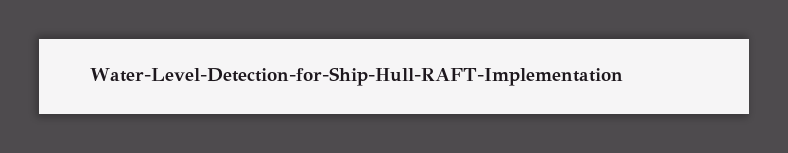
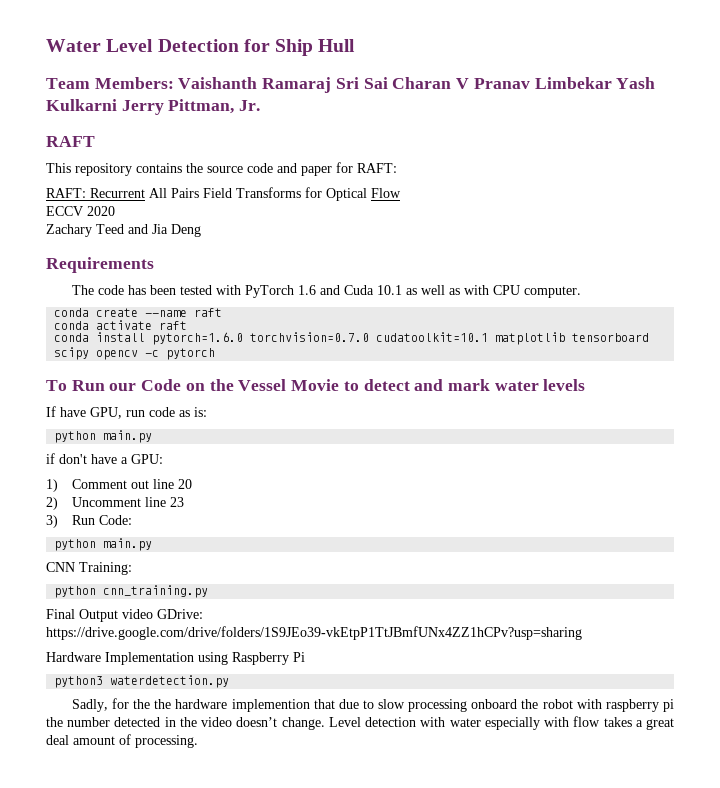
[90,67,623,86] Water-Level-Detection-for-Ship-Hull-RAFT-Implementation -> [46,39,356,56] [46,77,656,93] [46,99,261,115] [46,136,95,147] [46,162,397,176] [46,187,401,201] [46,206,115,216] [46,224,201,237] [46,257,154,273] [71,285,581,298] [54,308,223,317] [54,320,188,330] [54,332,650,345] [54,347,216,360] [46,379,586,391] [46,406,207,419] [54,430,153,443] [46,453,163,464] [46,479,193,492] [46,497,185,510] [46,515,133,528] [54,538,153,551] [46,562,132,575] [54,585,209,598] [46,609,203,622] [46,626,582,640] [46,652,305,665] [54,675,230,688] [71,698,674,712] [46,716,675,730] [46,734,198,748] Water Level Detection for Ship Hull // Team Members: Vaishanth Ramaraj Sri Sai Charan V Pranav Limbekar Yash Kulkarni Jerry Pittman, Jr. // RAFT // This repository contains the source code and paper for RAFT: // RAFT: Recurrent All Pairs Field Transforms for Optical Flow // ECCV 2020 // Zachary Teed and Jia Deng // Requirements // The code has been tested with PyTorch 1.6 and Cuda 10.1 as well as with CPU computer. // conda create --name raft // conda activate raft // conda install pytorch=1.6.0 torchvision=0.7.0 cudatoolkit=10.1 matplotlib tensorboard scipy opencv -c pytorch // To Run our Code on the Vessel Movie to detect and mark water levels // If have GPU, run code as is: // python main.py // if don't have a GPU: // 1) Comment out line 20 // 2) Uncomment line 23 // 3) Run Code: // python main.py // CNN Training: // python cnn_training.py // Final Output video GDrive: https://drive.google.com/drive/folders/1S9JEo39-vkEtpP1TtJBmfUNx4ZZ1hCPv?usp=sharing // Hardware Implementation using Raspberry Pi // python3 waterdetection.py // Sadly, for the the hardware implemention that due to slow processing onboard the robot with raspberry pi the number detected in the video doesn’t change. Level detection with water especially with flow takes a great deal amount of processing.

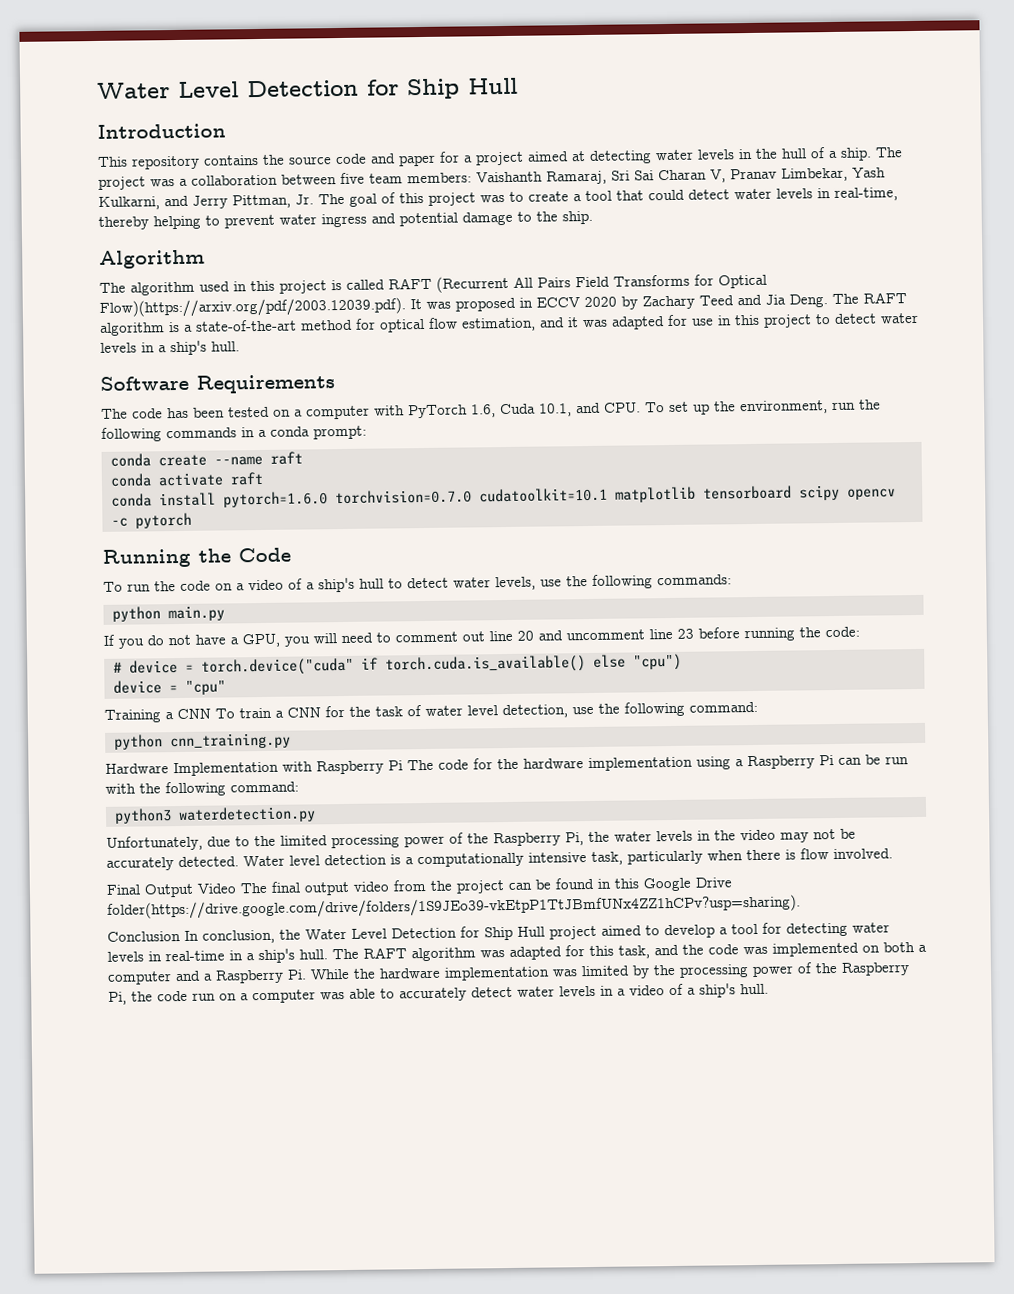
[46,77,656,93] [46,99,261,115] [46,136,95,147] Team Members: Vaishanth Ramaraj Sri Sai Charan V Pranav Limbekar Yash Kulkarni Jerry Pittman, Jr. // RAFT -> [97,123,226,139] Introduction
[357,163,397,173] [46,188,145,198] RAFT: // RAFT: Recurrent -> [463,147,903,166] [98,167,886,190] [98,187,898,210] [98,210,593,230] [99,249,205,269] [99,275,509,296] a project aimed at detecting water levels in the hull of a ship. The project was a collaboration between five team members: Vaishanth Ramaraj, Sri Sai Charan V, Pranav Limbekar, Yash Kulkarni, and Jerry Pittman, Jr. The goal of this project was to create a tool that could detect water levels in real-time, thereby helping to prevent water ingress and potential damage to the ship. // Algorithm // The algorithm used in this project is called RAFT (Recurrent
[371,188,401,198] Flow // -> [99,297,533,318] Flow)(https://arxiv.org/pdf/2003.12039.pdf). It was proposed in
(115, 211) // -> [621,296,638,310] by
[171,224,201,237] Deng // -> [789,292,907,308] [100,312,919,336] [100,340,240,356] [100,375,189,391] Deng. The RAFT algorithm is a state-of-the-art method for optical flow estimation, and it was adapted for use in this project to detect water levels in a ship's hull. // Software
[215,285,581,298] with PyTorch 1.6 and Cuda 10.1 as well as with CPU computer. -> [273,399,881,420] [101,425,367,442] on a computer with PyTorch 1.6, Cuda 10.1, and CPU. To set up the environment, run the following commands in a conda prompt:
[46,379,586,391] [46,406,207,419] [54,430,153,443] [46,453,163,464] [46,479,128,492] To Run our Code on the Vessel Movie to detect and mark water levels // If have GPU, run code as is: // python main.py // if don't have a GPU: // 1) Comment -> [102,547,291,568] [103,574,732,593] [111,605,225,622] [103,631,458,649] Running the Code // To run the code on a video of a ship's hull to detect water levels, use the following commands: // python main.py // If you do not have a GPU, you will need to comment
[46,497,142,510] // 2) Uncomment -> [538,629,645,641] and uncomment
[46,515,133,528] [54,538,153,551] [46,562,132,575] [54,585,209,598] [46,609,203,622] [46,626,582,640] // 3) Run Code: // python main.py // CNN Training: // python cnn_training.py // Final Output video GDrive: https://drive.google.com/drive/folders/1S9JEo39-vkEtpP1TtJBmfUNx4ZZ1hCPv?usp=sharing -> [698,626,860,642] [112,653,682,676] [112,680,226,695] [104,701,758,723] [113,732,291,750] before running the code: // # device = torch.device("cuda" if torch.cuda.is_available() else "cpu") // device = "cpu" // Training a CNN To train a CNN for the task of water level detection, use the following command: // python cnn_training.py
[198,652,305,665] [54,675,230,688] [71,698,674,712] [46,716,675,730] [46,734,198,748] using Raspberry Pi // python3 waterdetection.py // Sadly, for the the hardware implemention that due to slow processing onboard the robot with raspberry pi the number detected in the video doesn’t change. Level detection with water especially with flow takes a great deal amount of processing. -> [282,754,909,775] [105,781,299,797] [113,806,316,824] [106,828,856,851] [106,848,893,871] [106,877,732,898] [107,894,801,920] [107,922,890,944] [107,942,927,964] [107,962,910,985] [108,983,769,1005] with Raspberry Pi The code for the hardware implementation using a Raspberry Pi can be run with the following command: // python3 waterdetection.py // Unfortunately, due to the limited processing power of the Raspberry Pi, the water levels in the video may not be accurately detected. Water level detection is a computationally intensive task, particularly when there is flow involved. // Final Output Video The final output video from the project can be found in this Google Drive folder(https://drive.google.com/drive/folders/1S9JEo39-vkEtpP1TtJBmfUNx4ZZ1hCPv?usp=sharing). // Conclusion In conclusion, the Water Level Detection for Ship Hull project aimed to develop a tool for detecting water levels in real-time in a ship's hull. The RAFT algorithm was adapted for this task, and the code was implemented on both a computer and a Raspberry Pi. While the hardware implementation was limited by the processing power of the Raspberry Pi, the code run on a computer was able to accurately detect water levels in a video of a ship's hull.

